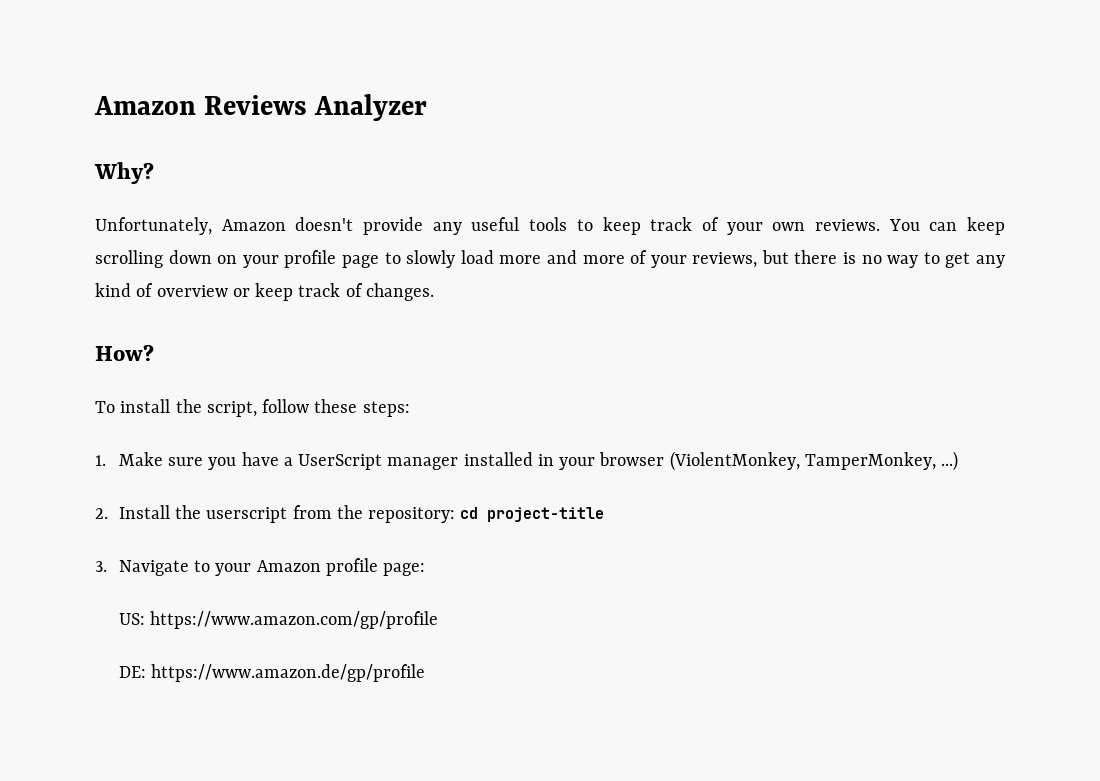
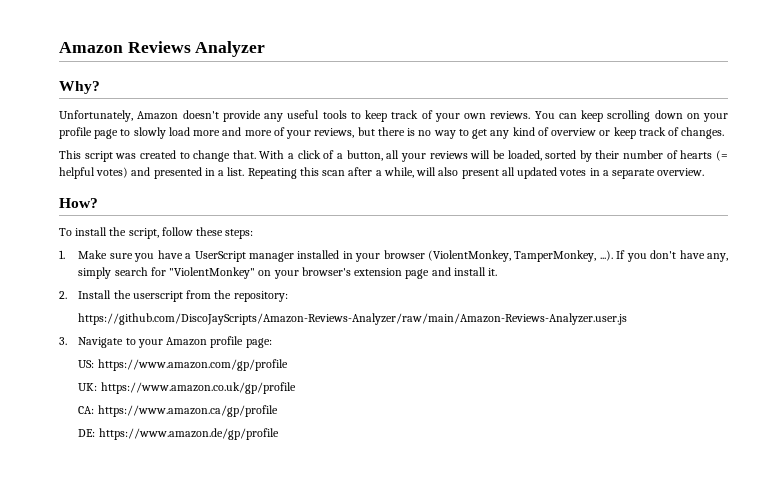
(434, 292) none -> [59,150,728,162] [59,167,705,179] // This script was created to change that. With a click of a button, all your reviews will be loaded, sorted by their number of hearts (= helpful votes) and presented in a list. Repeating this scan after a while, will also present all updated votes in a separate overview.
[941,451,959,471] ...) -> [599,250,728,262] [78,267,498,279] ...). If you don't have any, simply search for "ViolentMonkey" on your browser's extension page and install it.
[460,507,605,522] cd project-title -> [78,313,628,325] // https://github.com/DiscoJayScripts/Amazon-Reviews-Analyzer/raw/main/Amazon-Reviews-Analyzer.user.js
(438, 620) none -> [78,382,296,394] [78,405,278,417] // UK: https://www.amazon.co.uk/gp/profile // CA: https://www.amazon.ca/gp/profile

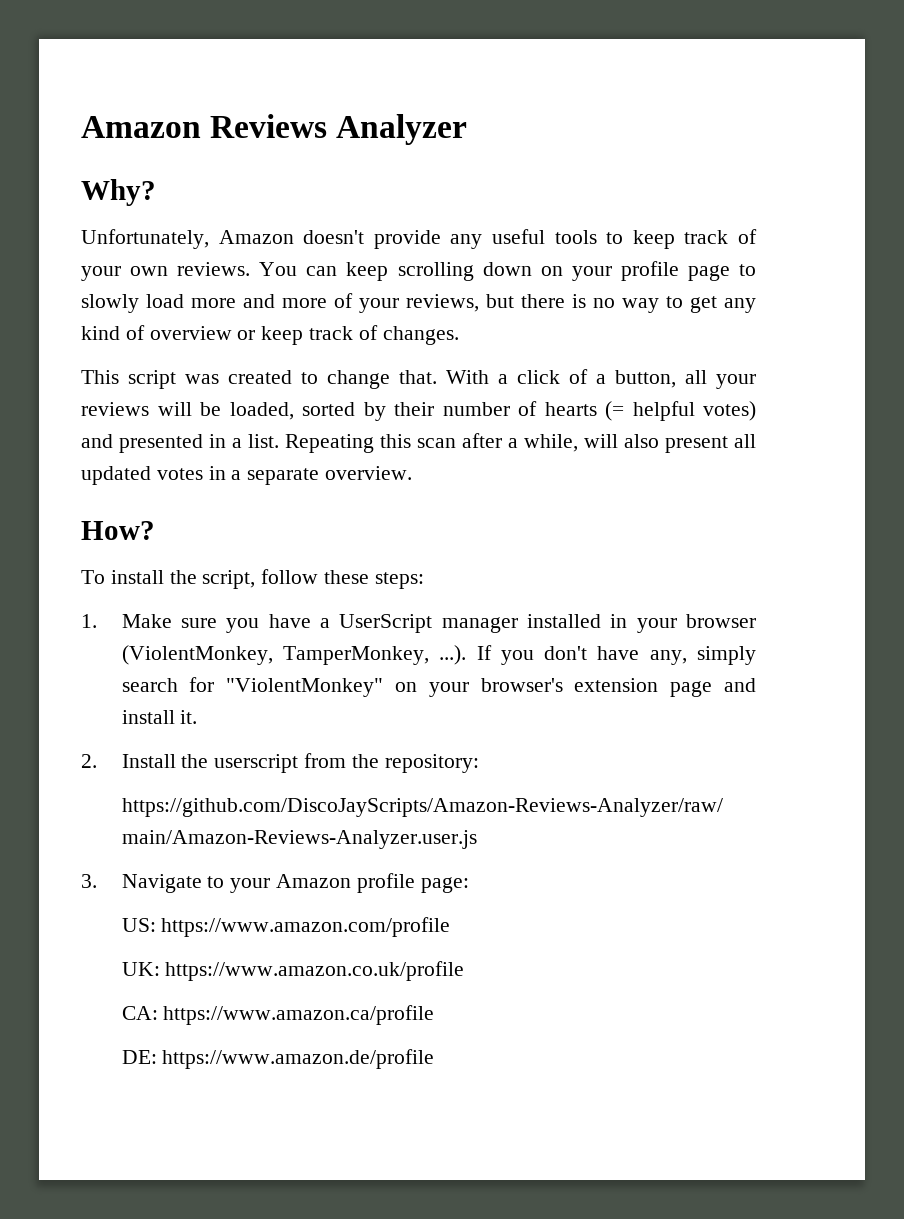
[97,359,288,371] https://www.amazon.com/gp/profile -> [161,917,451,937] https://www.amazon.com/profile
[100,382,296,394] https://www.amazon.co.uk/gp/profile -> [165,961,465,981] https://www.amazon.co.uk/profile
[97,405,278,417] https://www.amazon.ca/gp/profile -> [163,1005,435,1025] https://www.amazon.ca/profile
[98,428,279,440] https://www.amazon.de/gp/profile -> [162,1049,435,1069] https://www.amazon.de/profile

